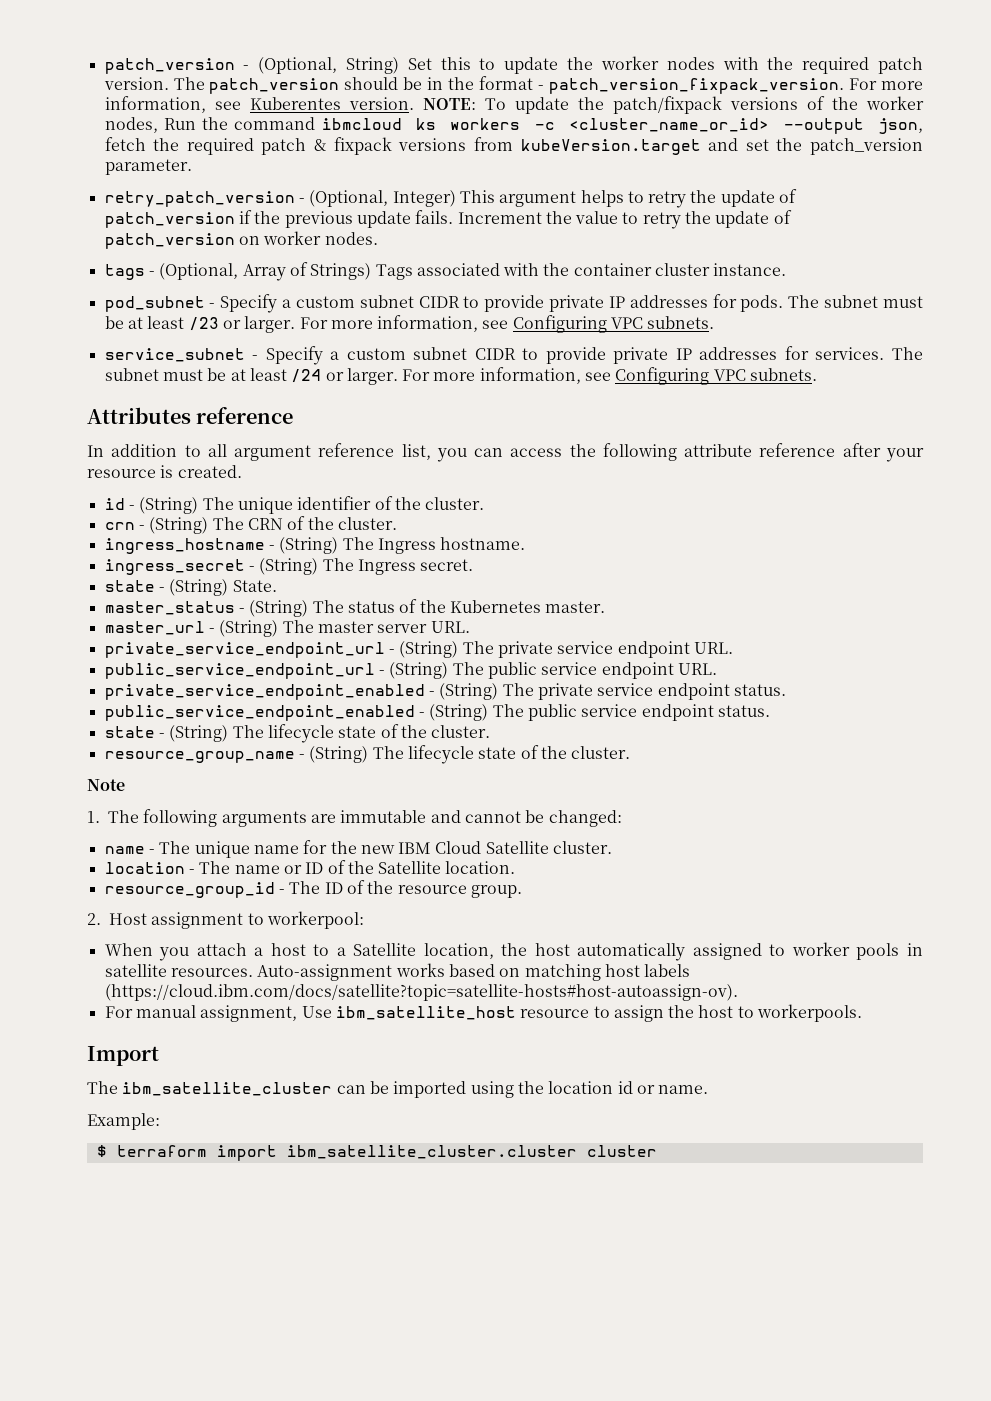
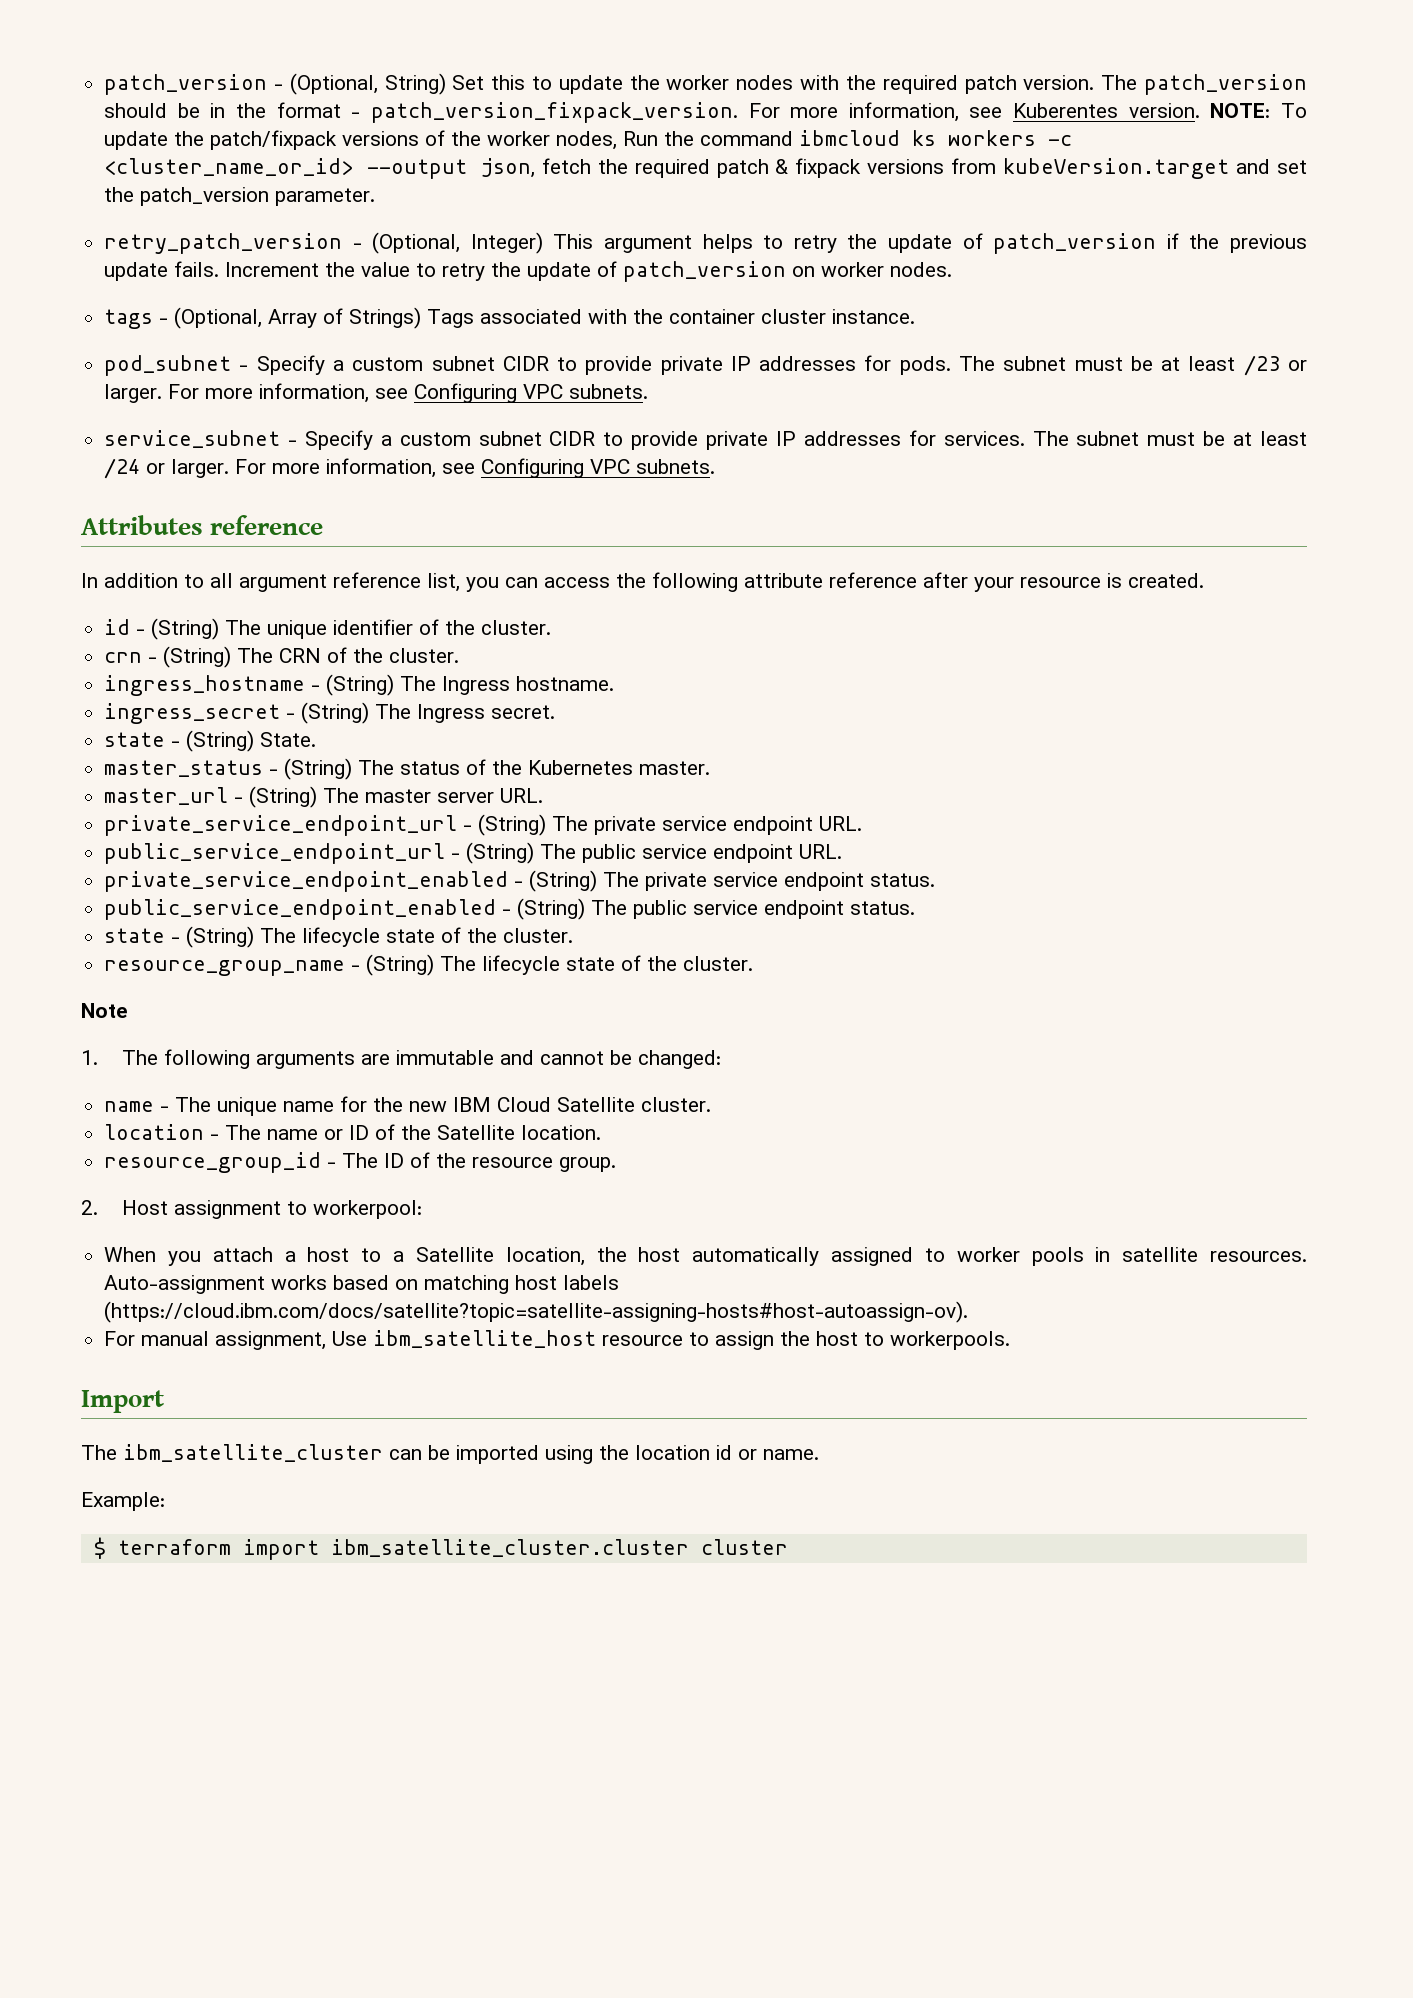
[104,984,738,1001] (https://cloud.ibm.com/docs/satellite?topic=satellite-hosts#host-autoassign-ov). -> [104,1301,969,1323] (https://cloud.ibm.com/docs/satellite?topic=satellite-assigning-hosts#host-autoassign-ov).

